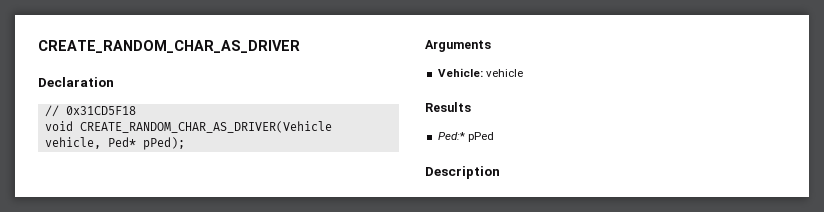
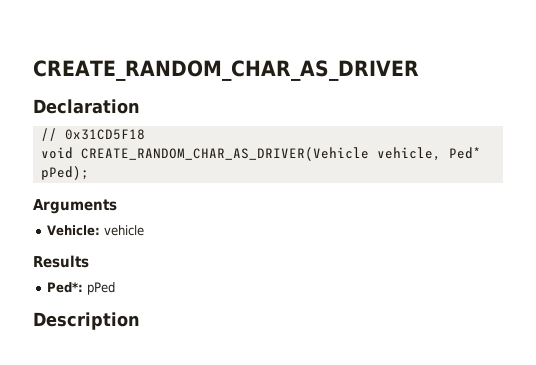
[437,132,465,140] Ped:* -> [47,282,84,293] Ped*:

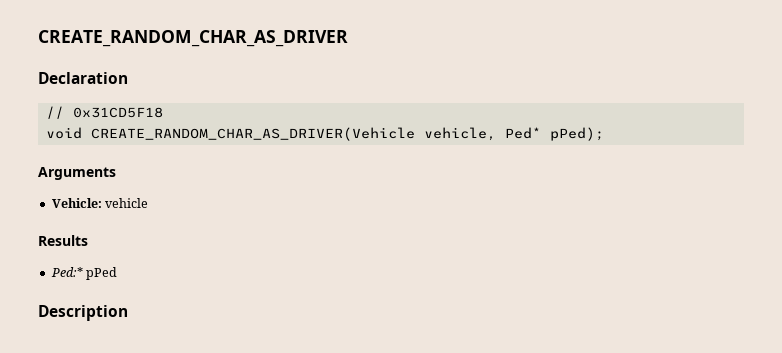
[47,282,84,293] Ped*: -> [50,267,83,277] Ped:*

